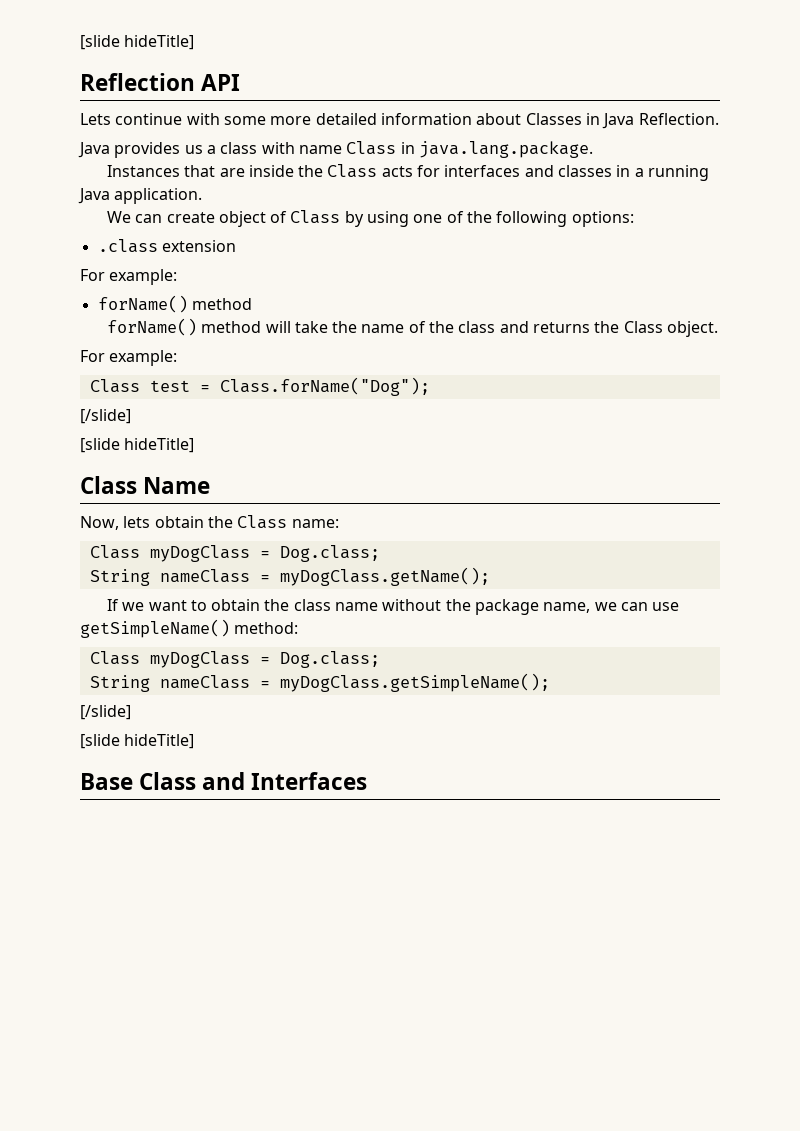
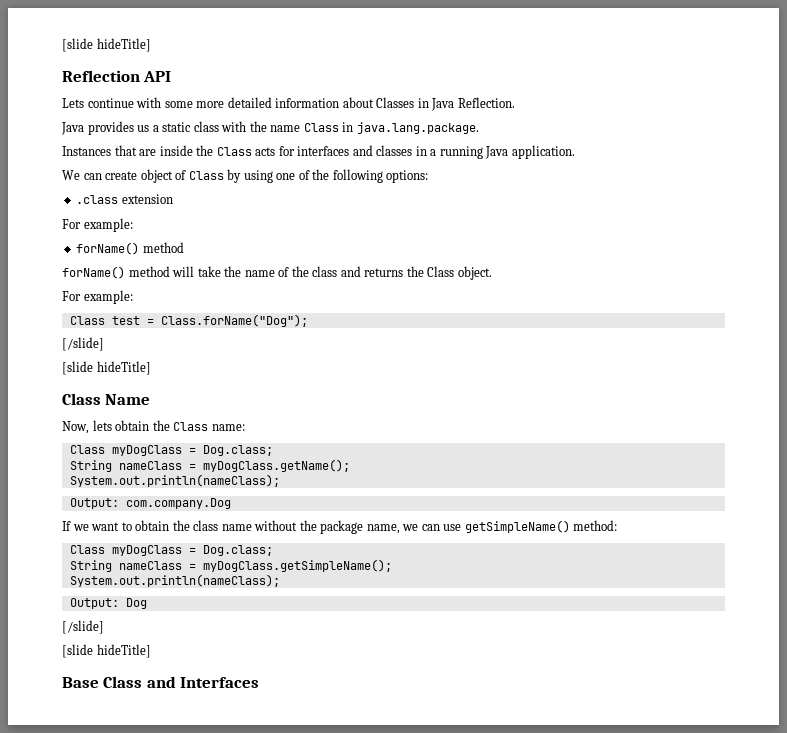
(216, 149) none -> [162,122,192,132] static
(295, 148) none -> [249,121,267,132] the
(490, 576) none -> [69,474,280,487] [69,498,231,509] // System.out.println(nameClass); // Output: com.company.Dog
(550, 682) none -> [69,574,280,587] [69,598,147,609] // System.out.println(nameClass); // Output: Dog

